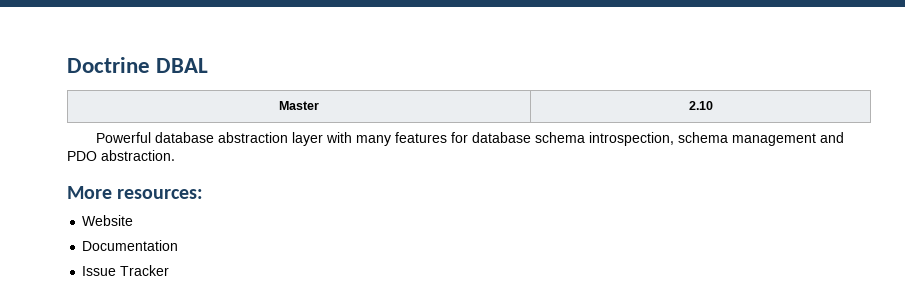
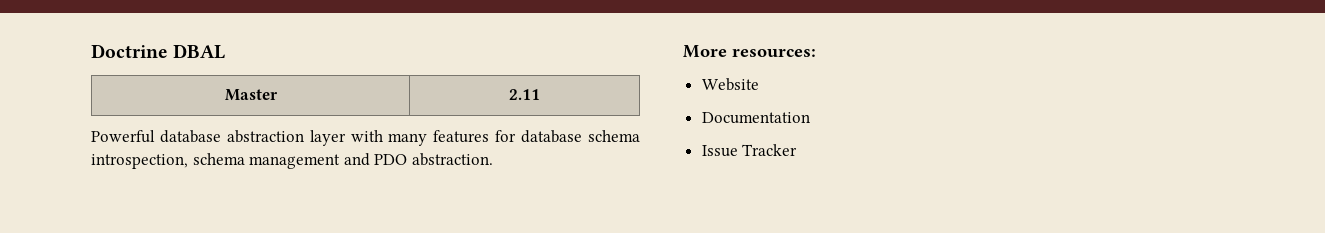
[688,101,713,110] 2.10 -> [509,89,540,100] 2.11

